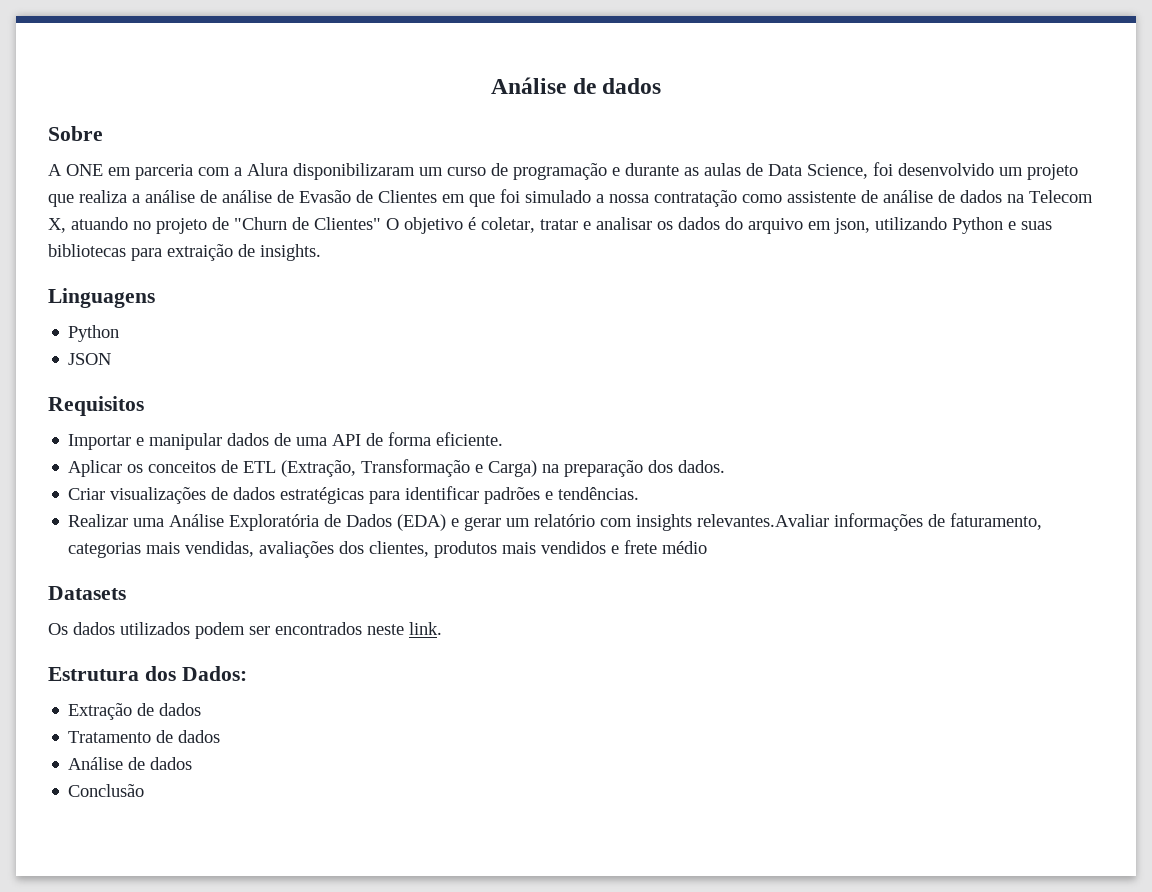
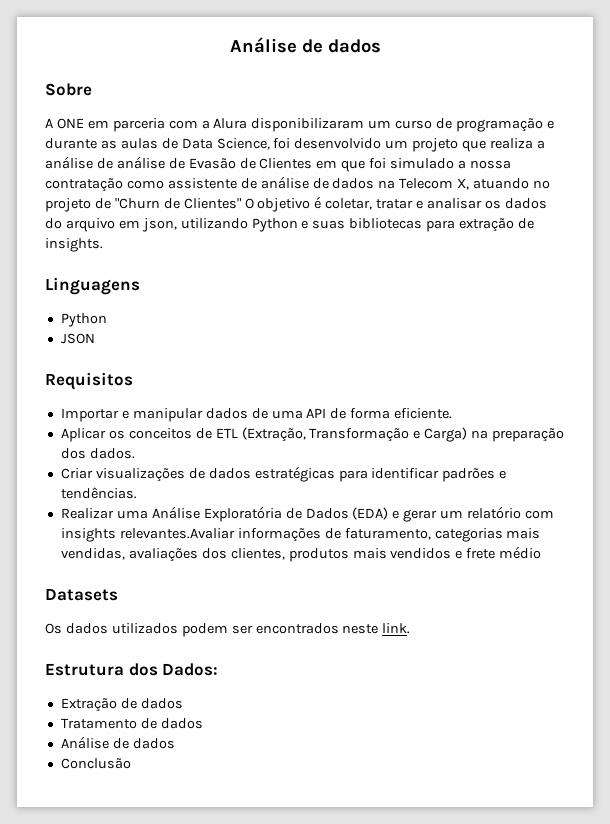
[167,244,233,261] extraição -> [459,218,515,232] extração

